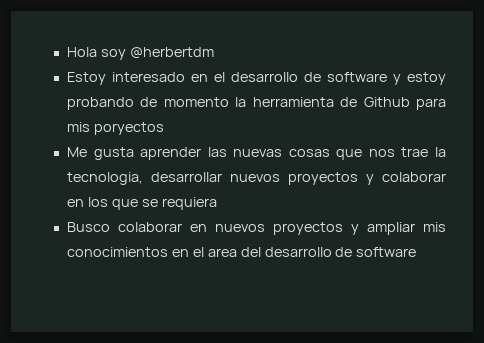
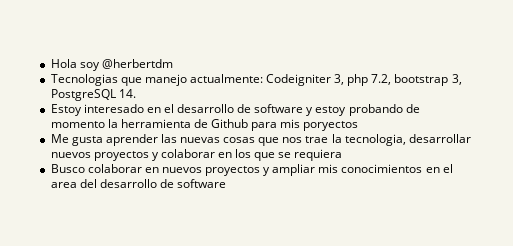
(214, 53) none -> [50,74,462,86] [50,89,136,101] // Tecnologias que manejo actualmente: Codeigniter 3, php 7.2, bootstrap 3, PostgreSQL 14.

